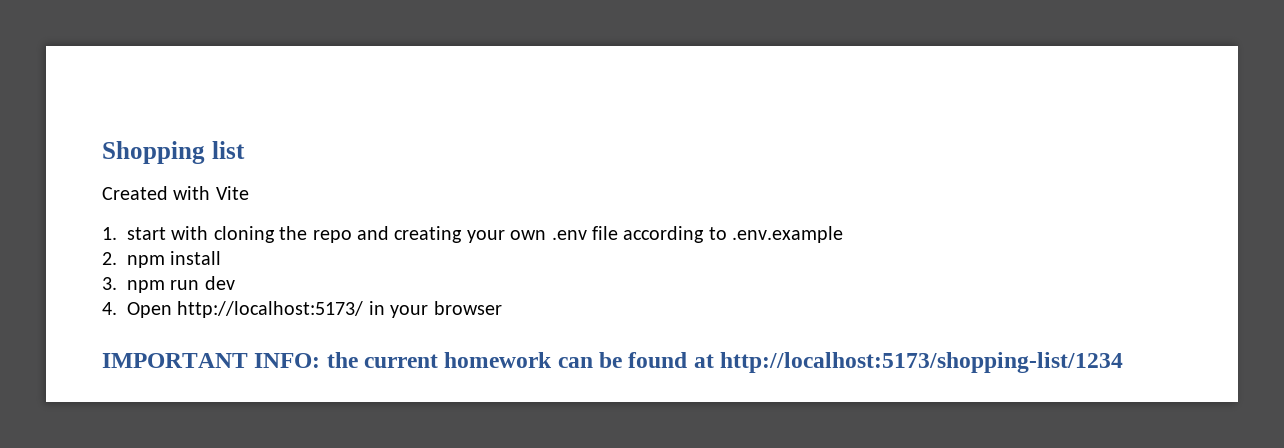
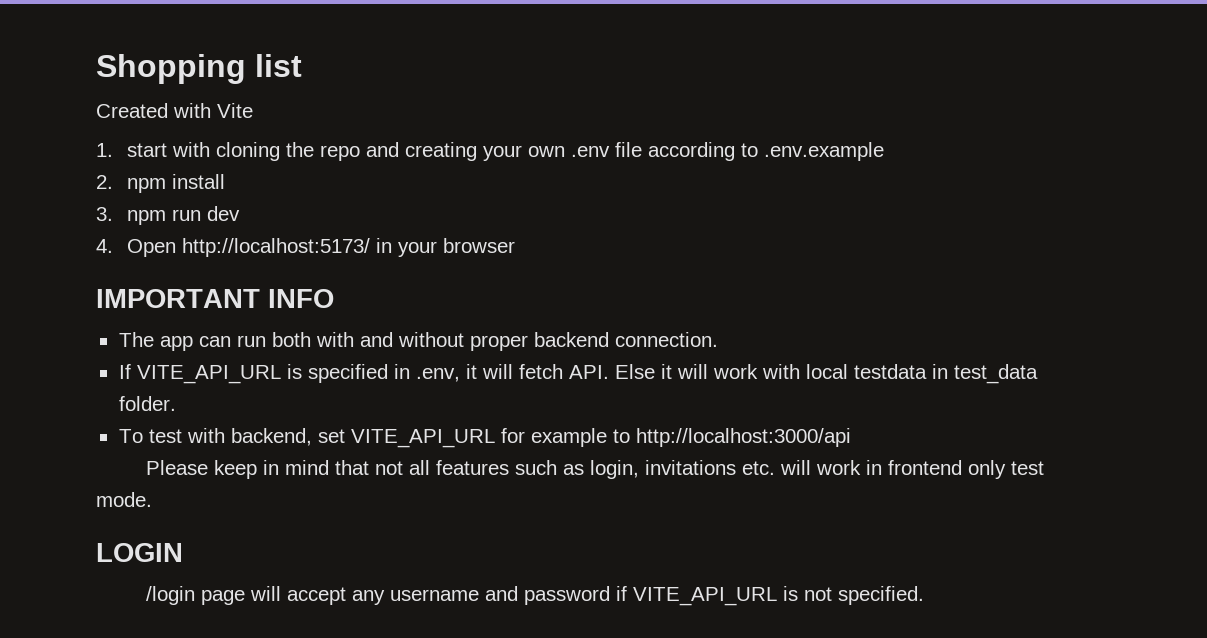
[254,352,1124,373] INFO: the current homework can be found at http://localhost:5173/shopping-list/1234 -> [268,289,334,308] [118,332,718,351] [118,364,1038,384] [118,396,176,411] [118,428,851,448] [146,460,1045,479] [96,492,152,507] [96,543,183,562] [146,586,925,606] INFO // The app can run both with and without proper backend connection. // If VITE_API_URL is specified in .env, it will fetch API. Else it will work with local testdata in test_data folder. // To test with backend, set VITE_API_URL for example to http://localhost:3000/api // Please keep in mind that not all features such as login, invitations etc. will work in frontend only test mode. // LOGIN // /login page will accept any username and password if VITE_API_URL is not specified.

